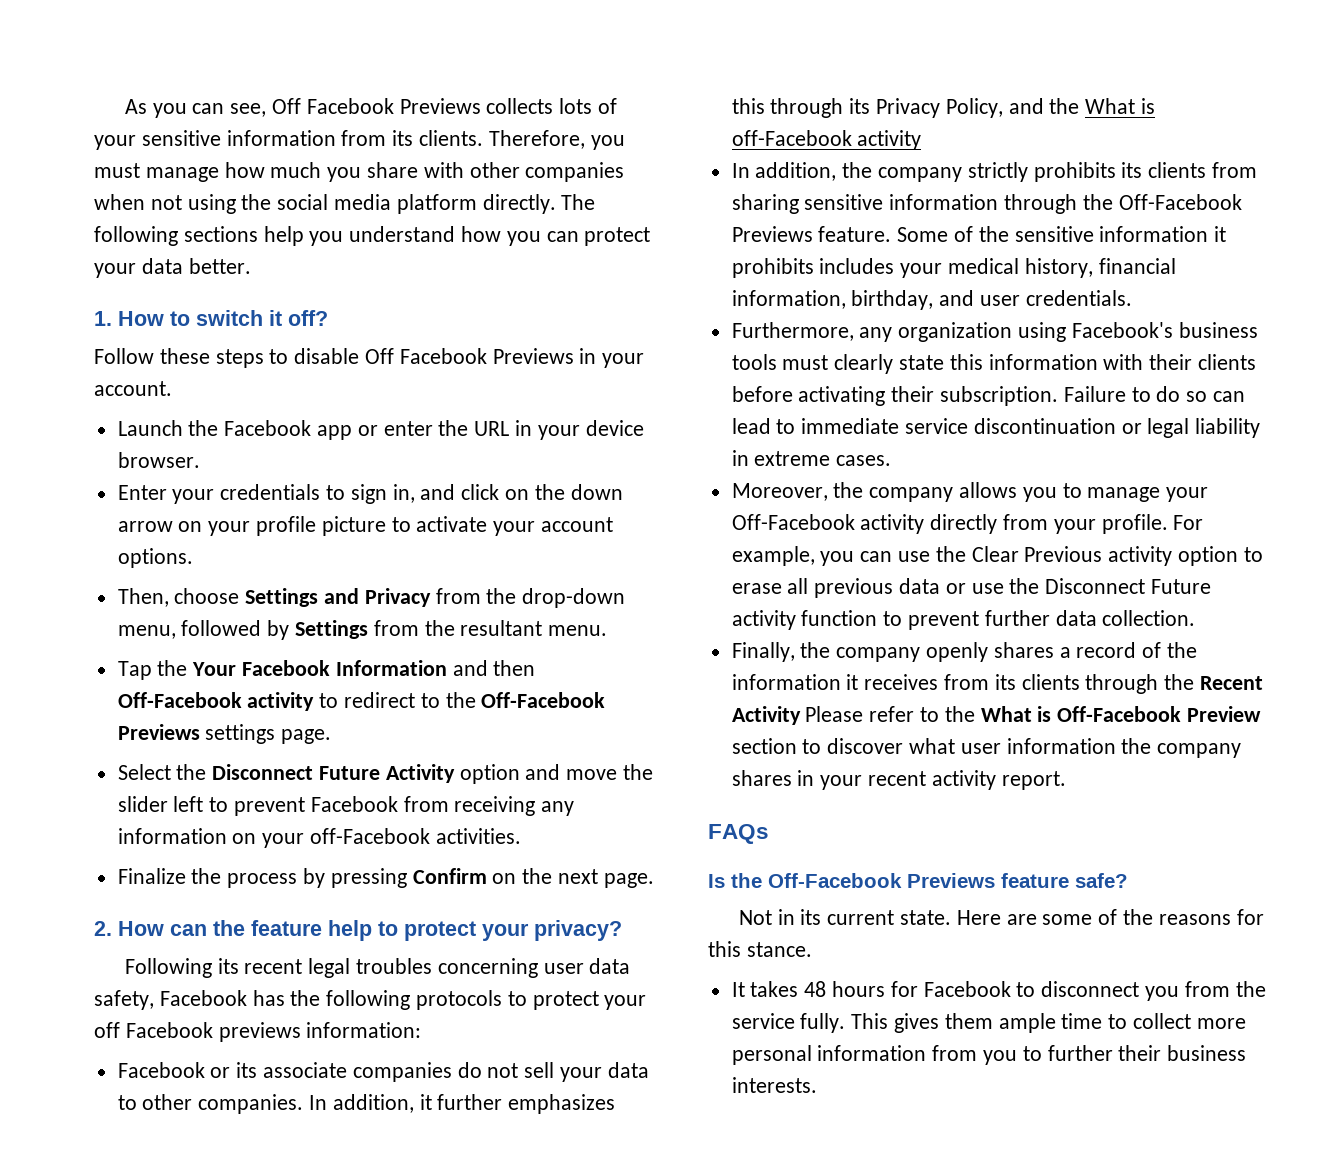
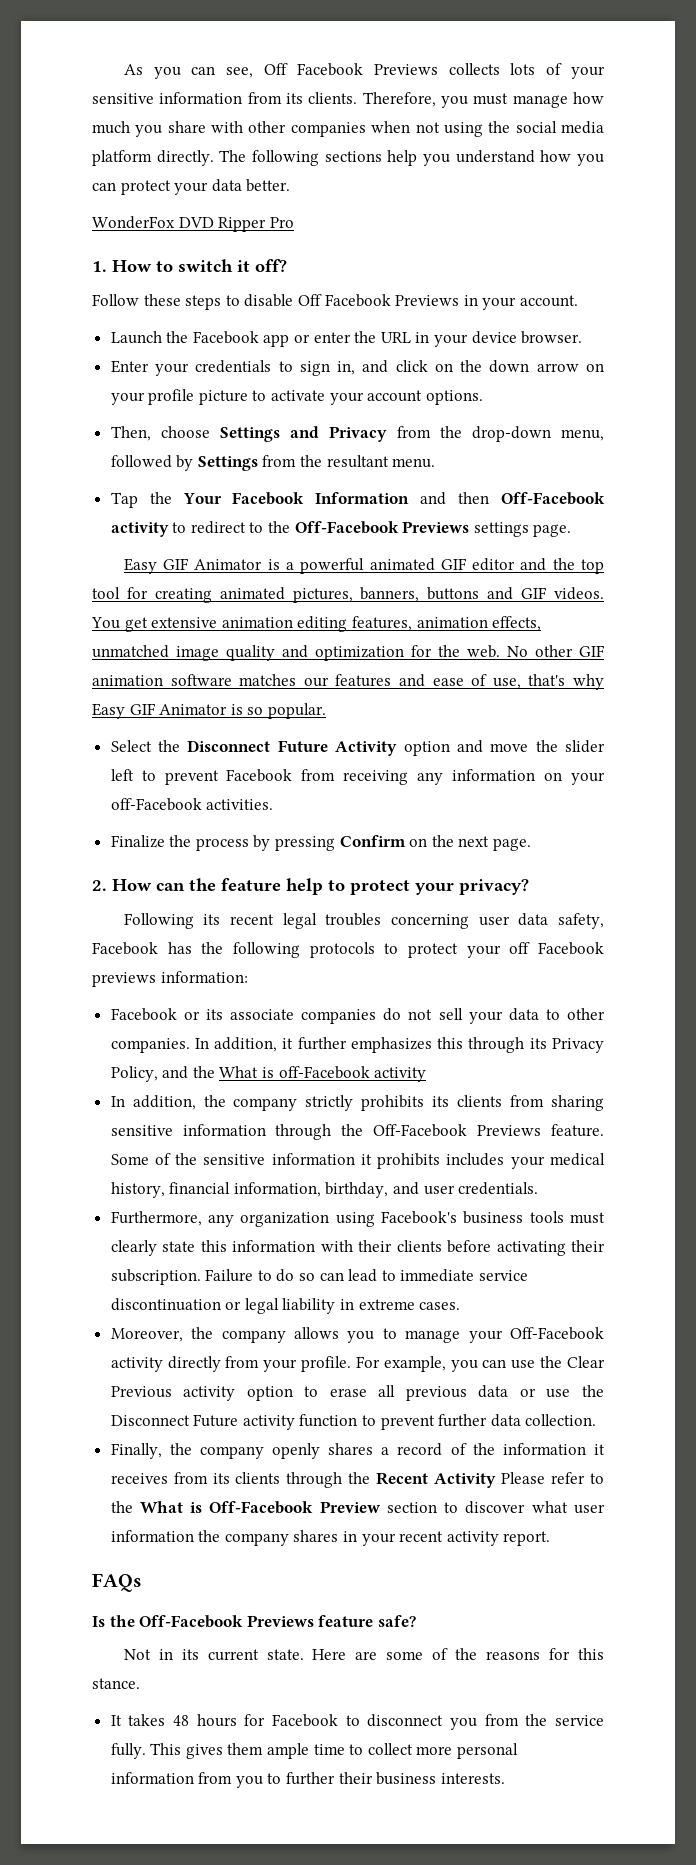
(251, 266) none -> [92,216,294,232] // WonderFox DVD Ripper Pro
(332, 736) none -> [123,558,604,574] [92,587,605,603] [91,616,542,632] [92,645,605,661] [92,674,605,690] [92,703,326,719] // Easy GIF Animator is a powerful animated GIF editor and the top tool for creating animated pictures, banners, buttons and GIF videos. You get extensive animation editing features, animation effects, unmatched image quality and optimization for the web. No other GIF animation software matches our features and ease of use, that's why Easy GIF Animator is so popular.

